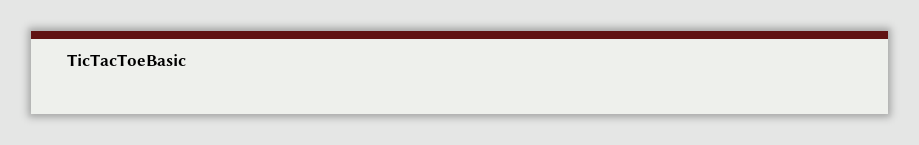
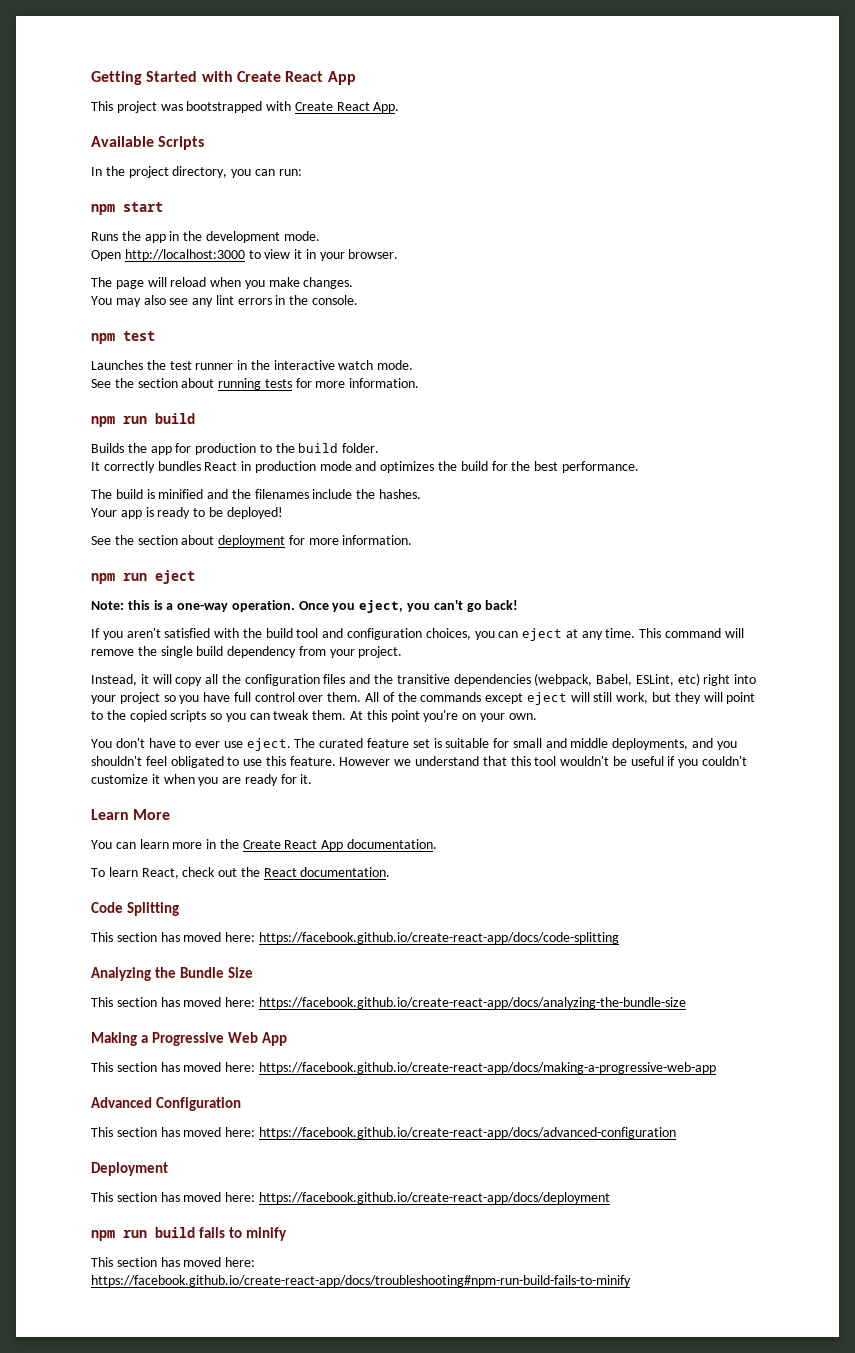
[67,54,186,66] TicTacToeBasic -> [91,71,356,85] [91,101,400,113] [91,136,205,150] [91,166,302,178] [91,202,163,215] [91,231,320,243] [91,249,399,261] [91,277,354,289] [91,295,359,307] [91,331,155,344] [91,360,414,370] [91,378,420,390] [91,413,195,427] [91,443,380,455] [91,461,639,473] [91,489,422,499] [91,507,283,519] [91,535,413,547] [91,570,195,584] [91,600,519,613] [91,628,744,641] [91,646,403,658] [91,673,757,686] [91,692,756,705] [91,710,537,722] [91,738,737,751] [91,756,748,768] [91,774,313,786] [91,809,171,820] [91,839,438,851] [91,867,391,879] [91,902,179,916] [91,932,619,944] [91,967,253,981] [91,997,686,1009] [91,1032,287,1046] [91,1062,716,1074] [91,1097,241,1111] [91,1127,676,1139] [91,1162,168,1176] [91,1192,610,1204] [91,1227,287,1241] [91,1257,256,1267] [91,1275,631,1287] Getting Started with Create React App // This project was bootstrapped with Create React App. // Available Scripts // In the project directory, you can run: // npm start // Runs the app in the development mode. // Open http://localhost:3000 to view it in your browser. // The page will reload when you make changes. // You may also see any lint errors in the console. // npm test // Launches the test runner in the interactive watch mode. // See the section about running tests for more information. // npm run build // Builds the app for production to the build folder. // It correctly bundles React in production mode and optimizes the build for the best performance. // The build is minified and the filenames include the hashes. // Your app is ready to be deployed! // See the section about deployment for more information. // npm run eject // Note: this is a one-way operation. Once you eject, you can't go back! // If you aren't satisfied with the build tool and configuration choices, you can eject at any time. This command will remove the single build dependency from your project. // Instead, it will copy all the configuration files and the transitive dependencies (webpack, Babel, ESLint, etc) right into your project so you have full control over them. All of the commands except eject will still work, but they will point to the copied scripts so you can tweak them. At this point you're on your own. // You don't have to ever use eject. The curated feature set is suitable for small and middle deployments, and you shouldn't feel obligated to use this feature. However we understand that this tool wouldn't be useful if you couldn't customize it when you are ready for it. // Learn More // You can learn more in the Create React App documentation. // To learn React, check out the React documentation. // Code Splitting // This section has moved here: https://facebook.github.io/create-react-app/docs/code-splitting // Analyzing the Bundle Size // This section has moved here: https://facebook.github.io/create-react-app/docs/analyzing-the-bundle-size // Making a Progressive Web App // This section has moved here: https://facebook.github.io/create-react-app/docs/making-a-progressive-web-app // Advanced Configuration // This section has moved here: https://facebook.github.io/create-react-app/docs/advanced-configuration // Deployment // This section has moved here: https://facebook.github.io/create-react-app/docs/deployment // npm run build fails to minify // This section has moved here: https://facebook.github.io/create-react-app/docs/troubleshooting#npm-run-build-fails-to-minify

